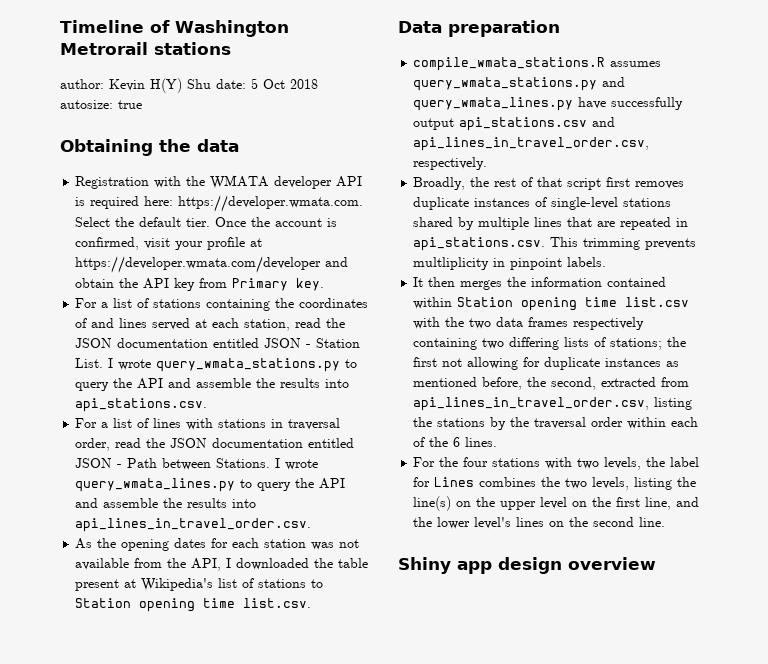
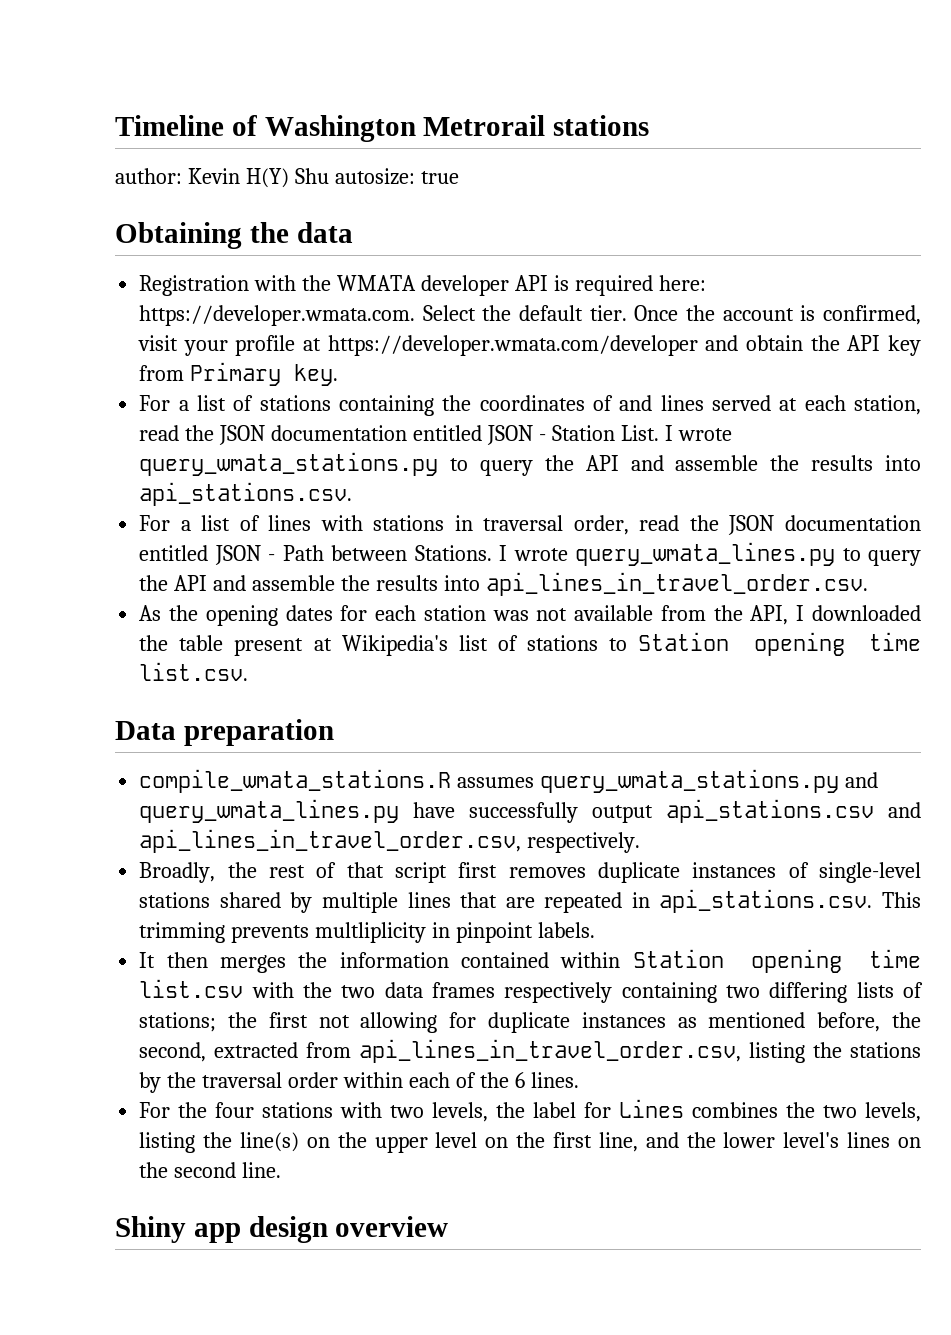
[216,78,318,89] date: 5 Oct 2018 -> (329, 176) none

